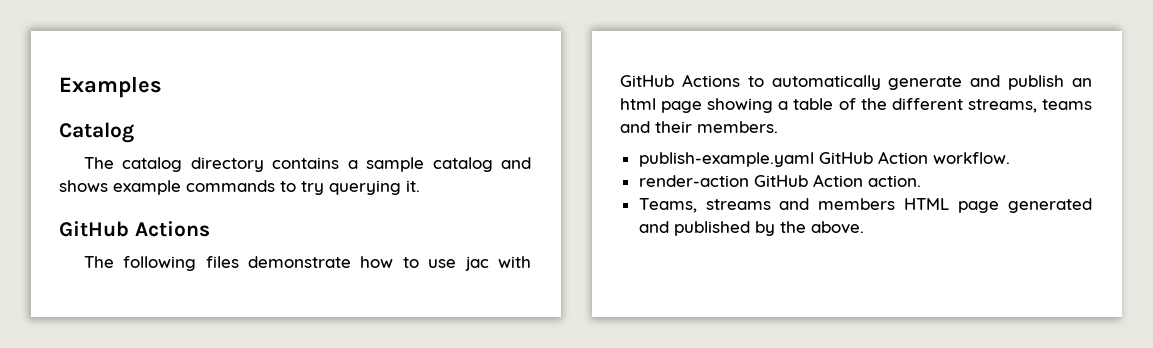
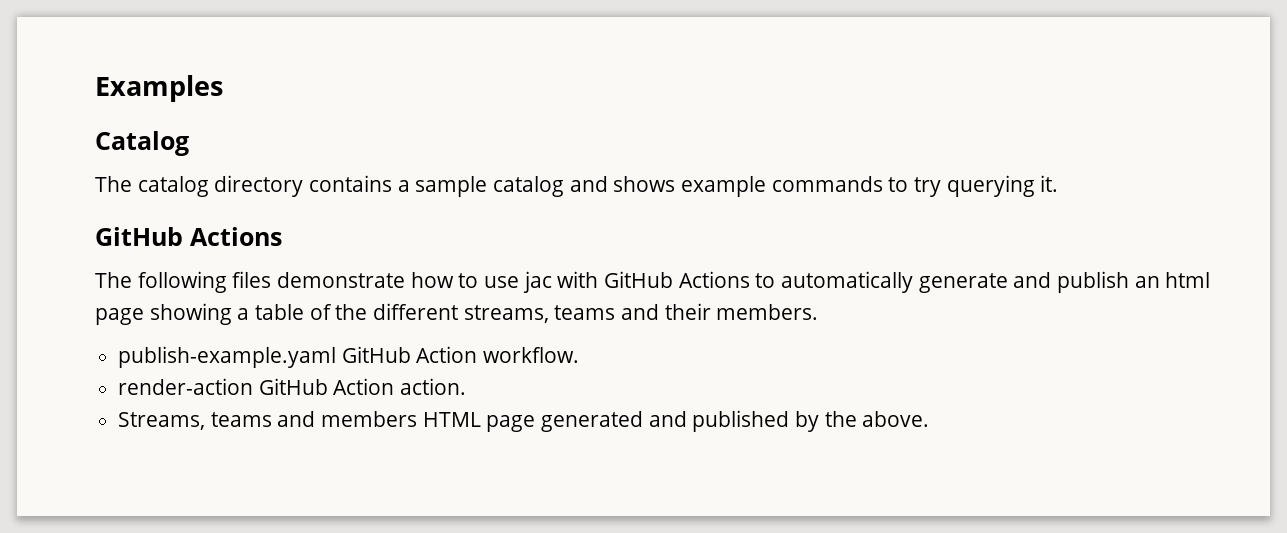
[638,198,771,213] Teams, streams -> [118,412,272,430] Streams, teams

